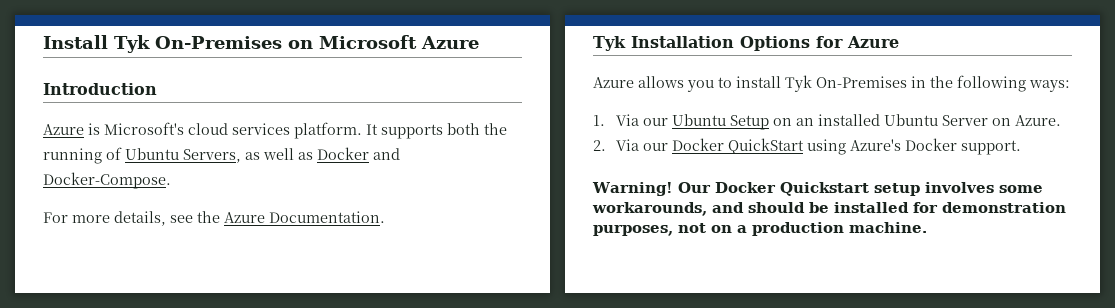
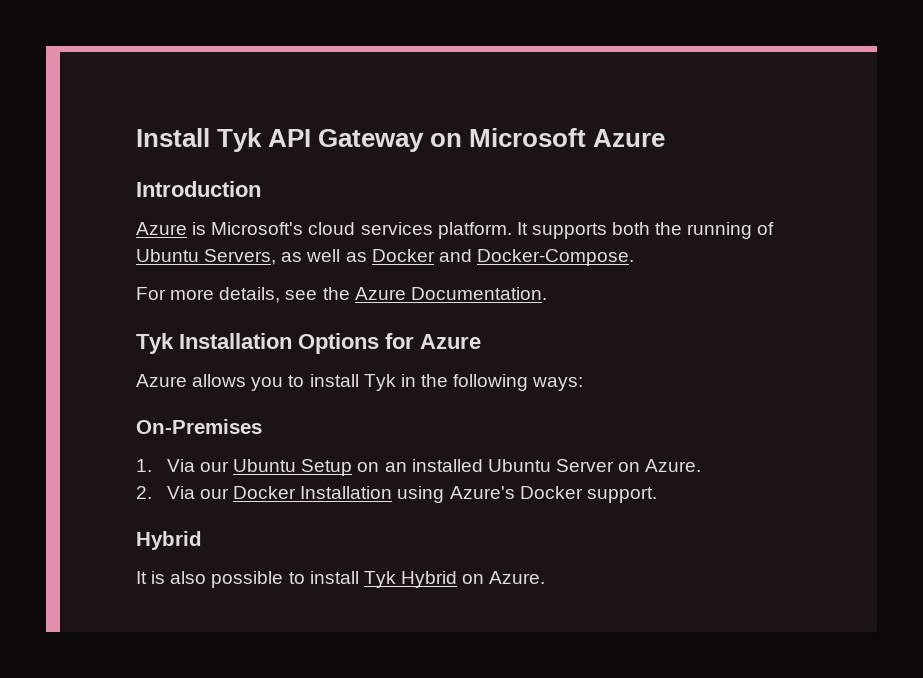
[154,36,282,49] On-Premises -> [268,129,425,152] API Gateway
[816,76,907,88] On-Premises -> (396, 382) none
(1070, 86) none -> [136,419,262,434] // On-Premises
[727,138,804,154] QuickStart -> [300,486,393,499] Installation
[592,182,1043,196] [592,202,1066,216] [593,222,927,236] Warning! Our Docker Quickstart setup involves some workarounds, and should be installed for demonstration purposes, not on a production machine. -> [136,531,202,550] [136,571,546,588] Hybrid // It is also possible to install Tyk Hybrid on Azure.

